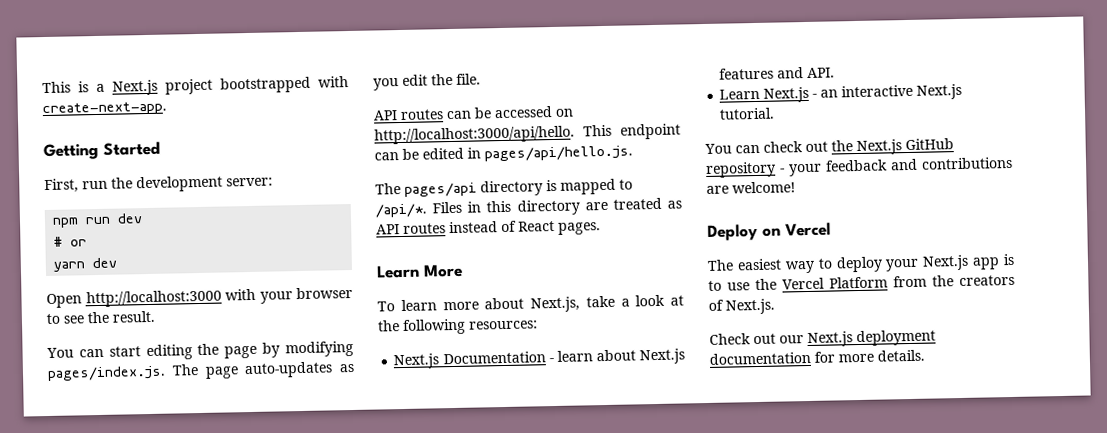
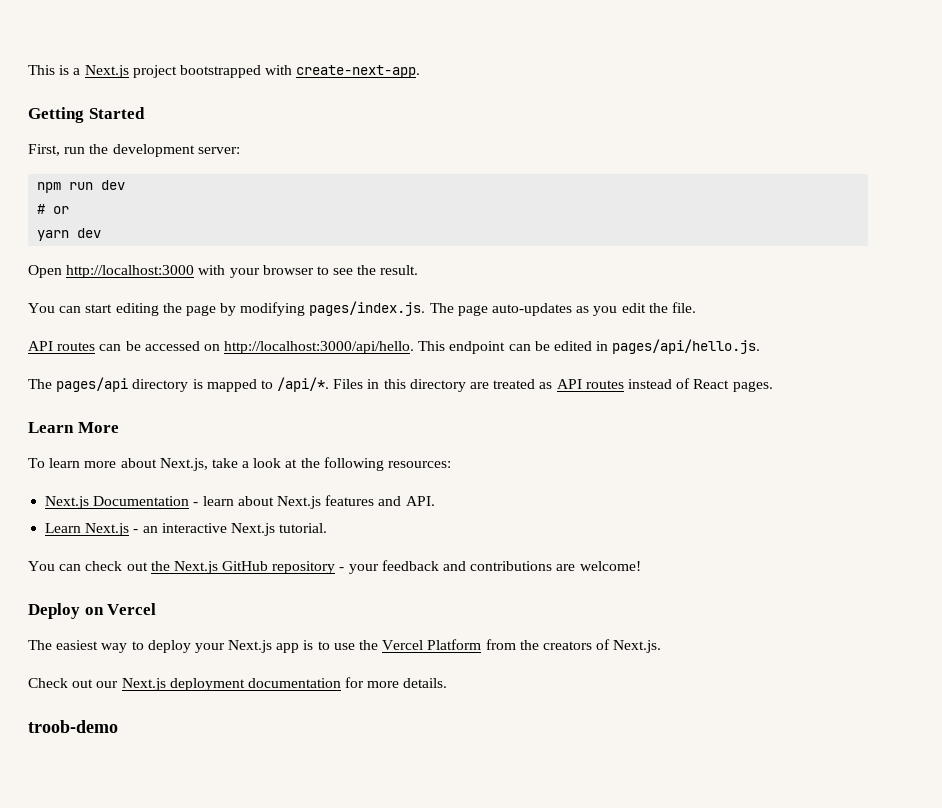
(925, 355) none -> [28,720,118,733] // troob-demo

